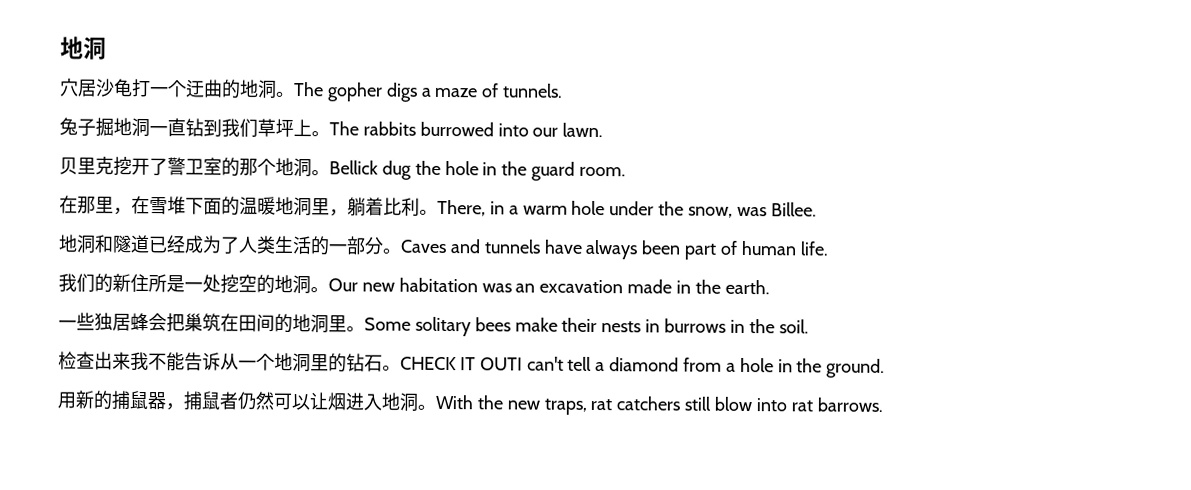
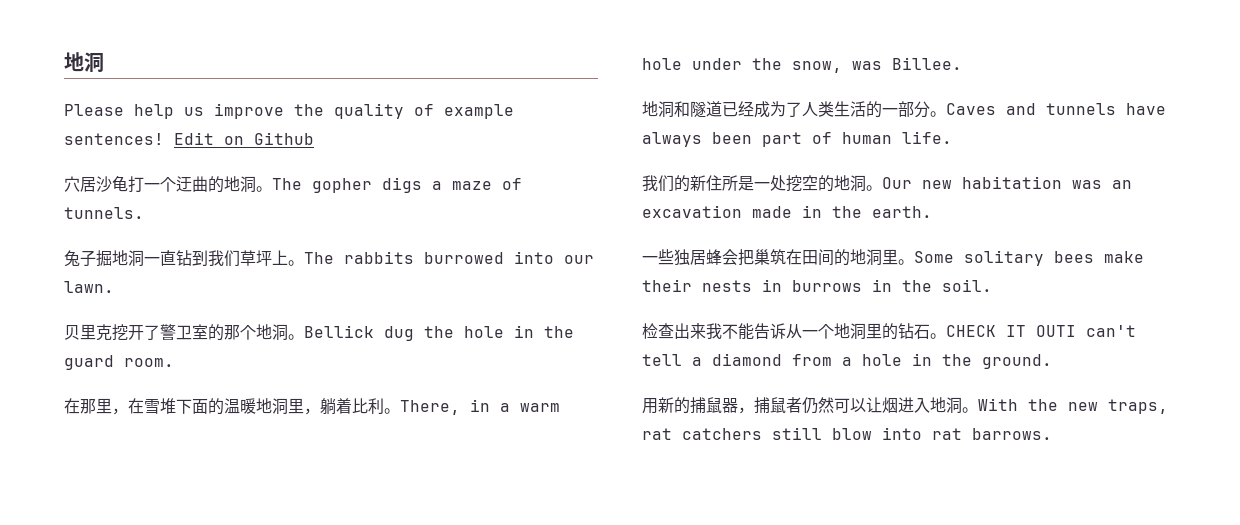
[60,36,107,60] 地洞 -> [64,52,104,72] [64,103,514,119] [64,132,314,145] 地洞 // Please help us improve the quality of example sentences! Edit on Github

